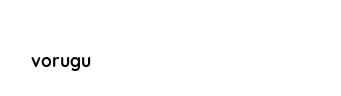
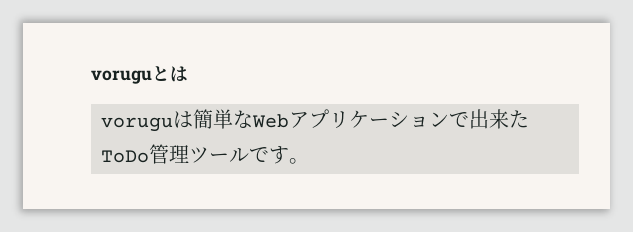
[31,57,91,71] vorugu -> [91,66,188,84] [100,109,529,132] [100,144,309,164] voruguとは // voruguは簡単なWebアプリケーションで出来たToDo管理ツールです。

